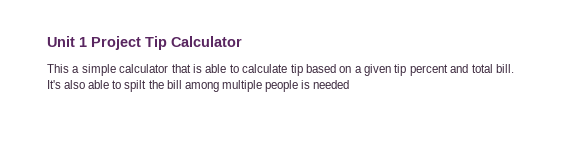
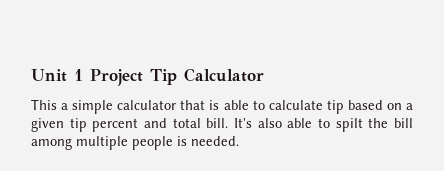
[313,80,350,89] needed -> [191,136,239,146] needed.

